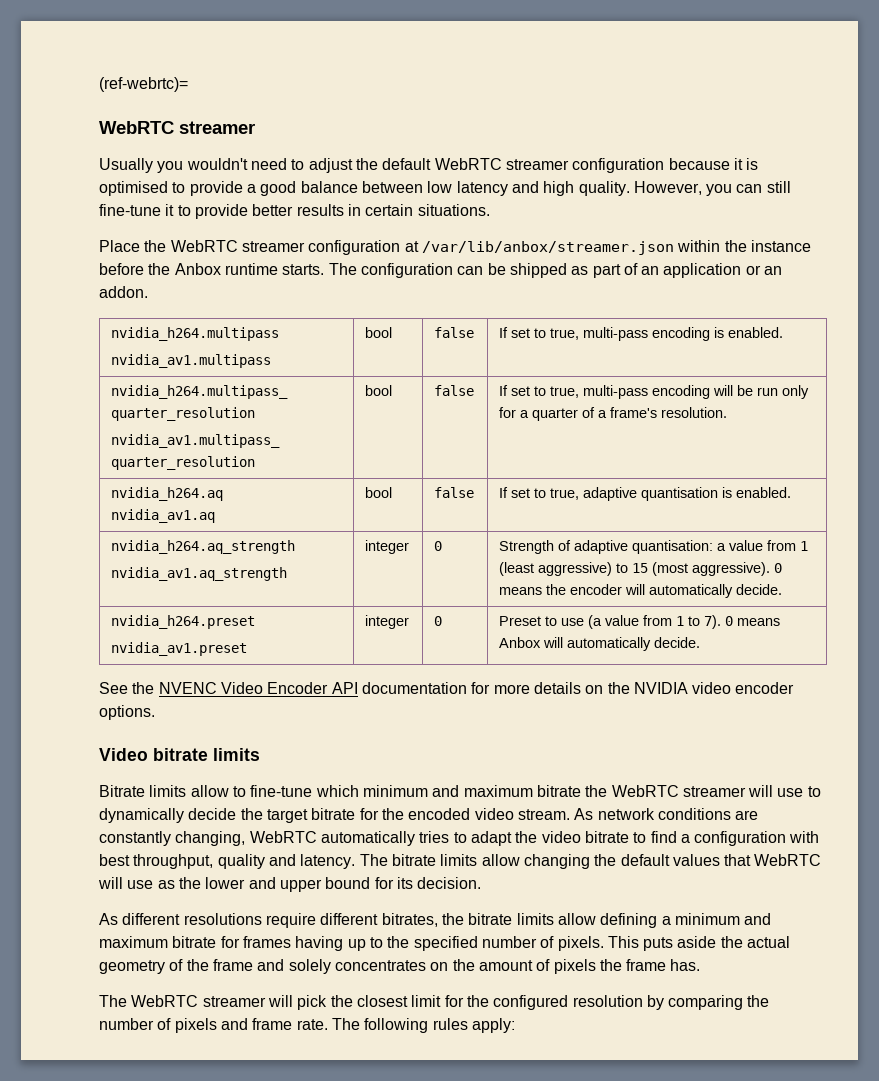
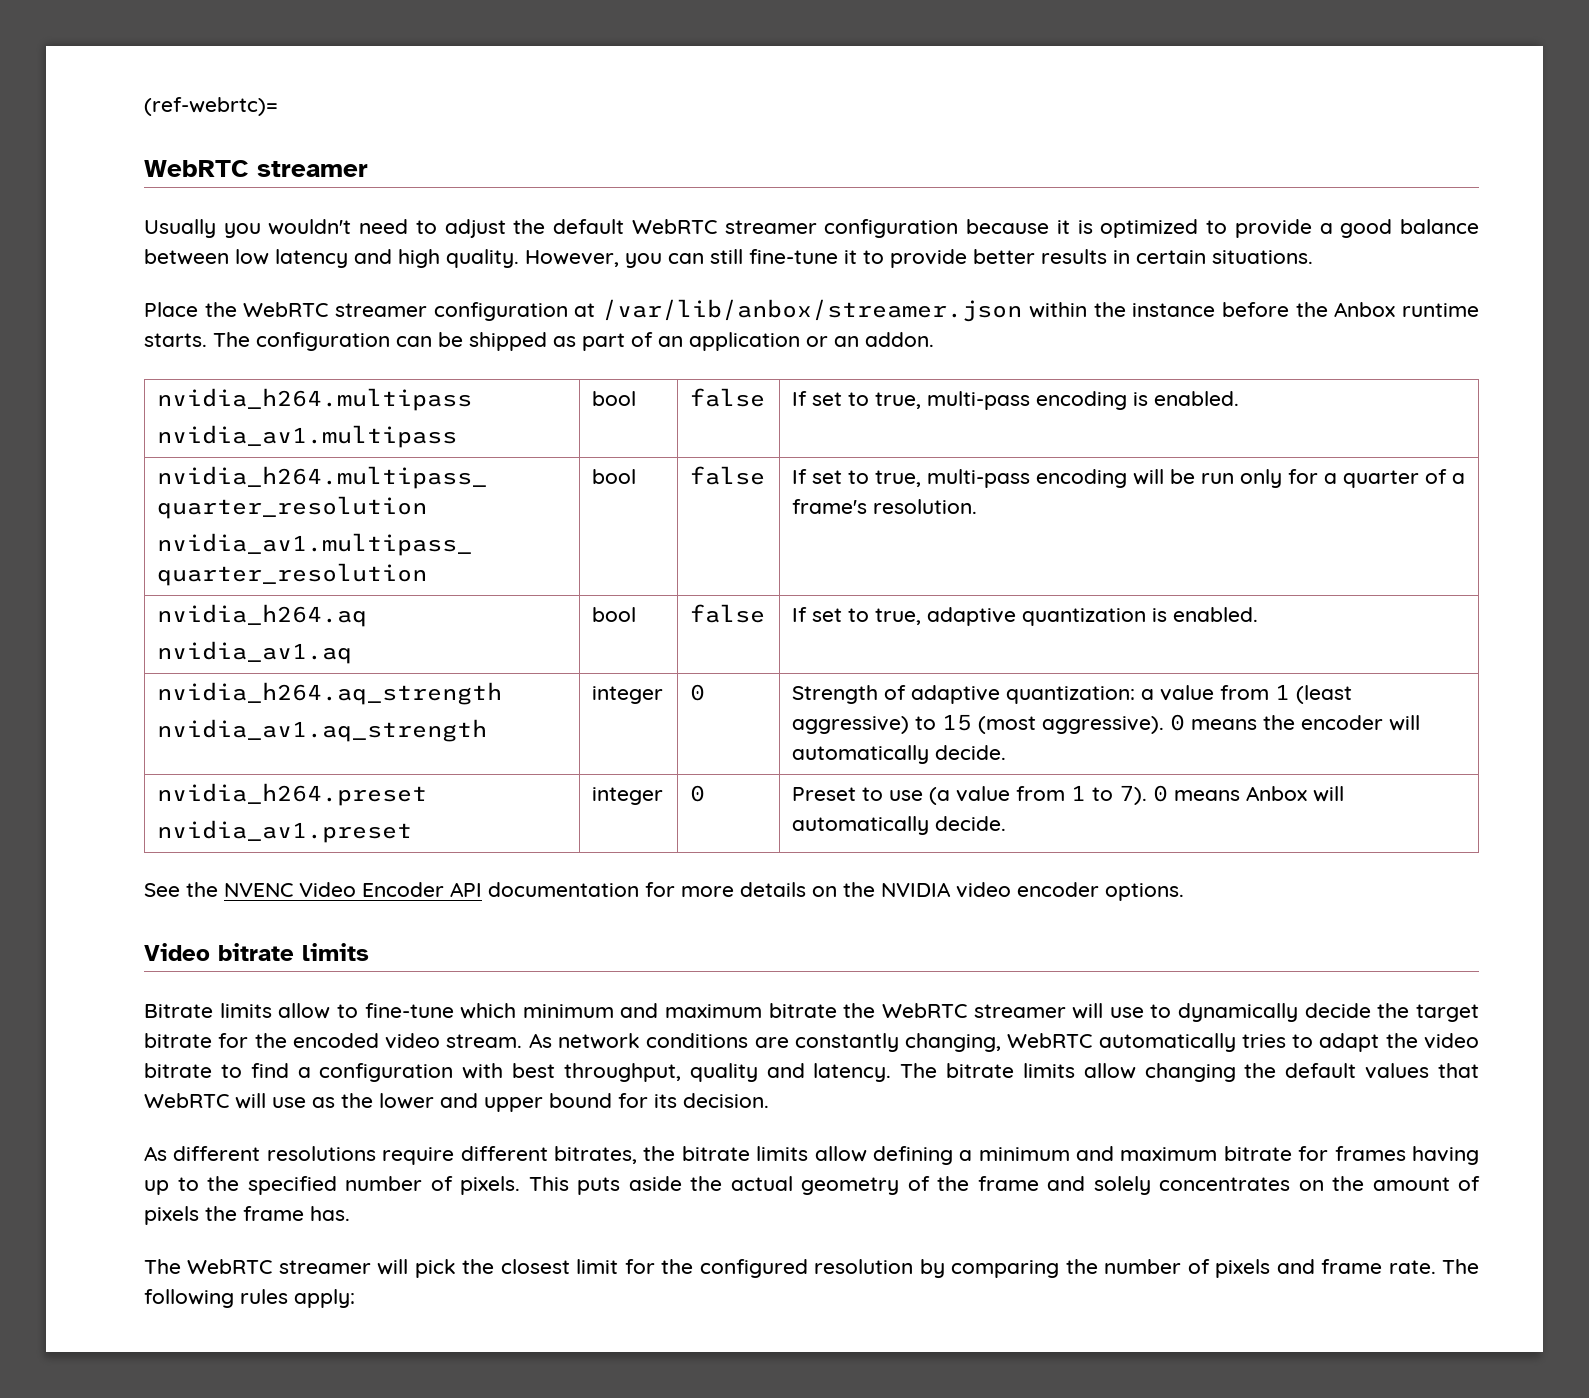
[99,181,168,196] optimised -> [1100,219,1199,238] optimized
[641,487,719,501] quantisation -> [1022,608,1147,626] quantization
[632,540,714,554] quantisation: -> [1006,686,1136,704] quantization:

